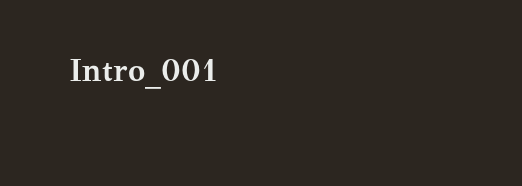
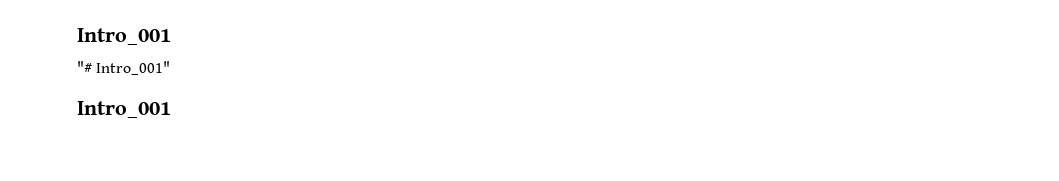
[69,59,218,89] Intro_001 -> [77,28,171,45] [77,61,171,75] [77,101,171,118] Intro_001 // "# Intro_001" // Intro_001

